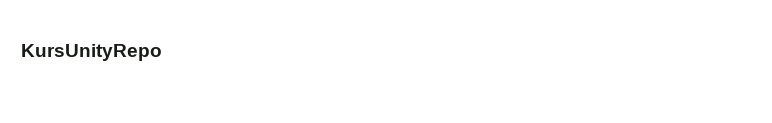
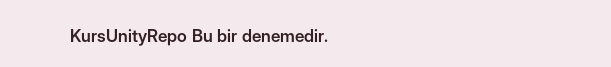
(162, 52) none -> [191,29,328,42] Bu bir denemedir.

